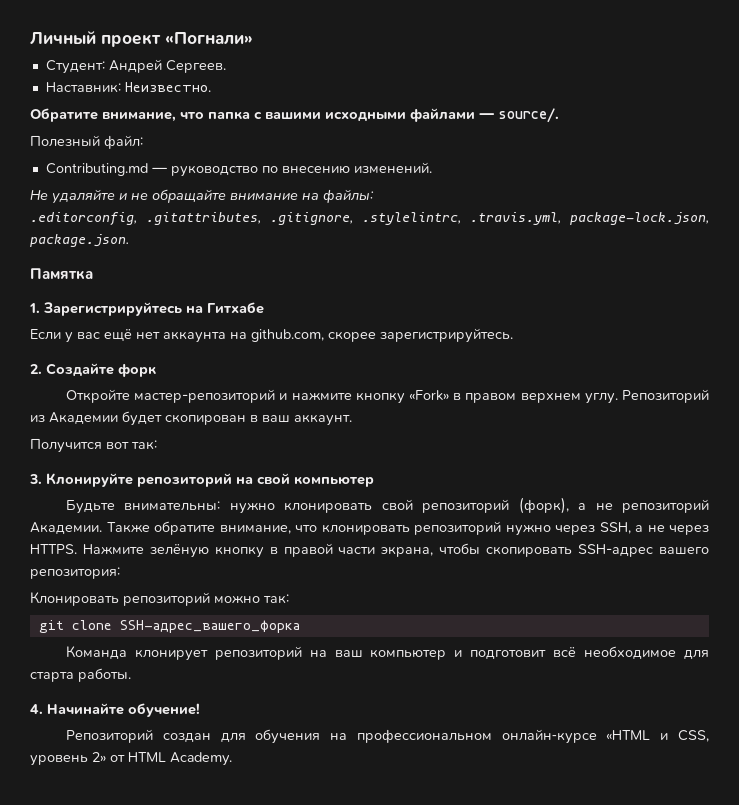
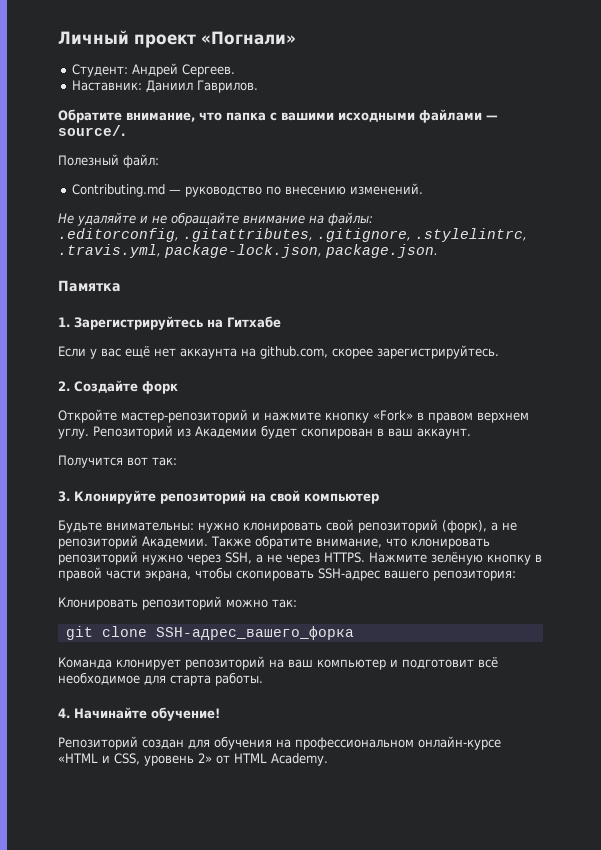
[124,82,211,92] Неизвестно. -> [146,80,259,93] Даниил Гаврилов.

